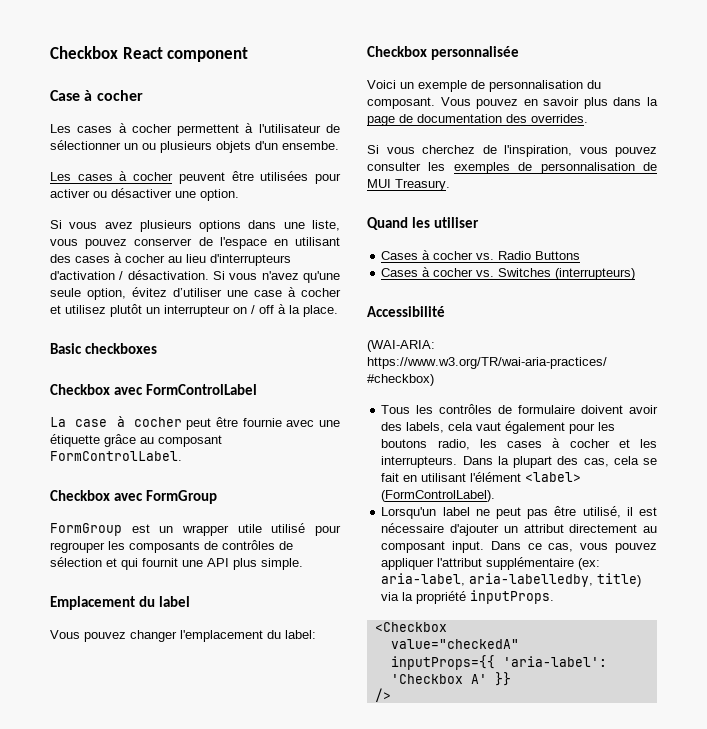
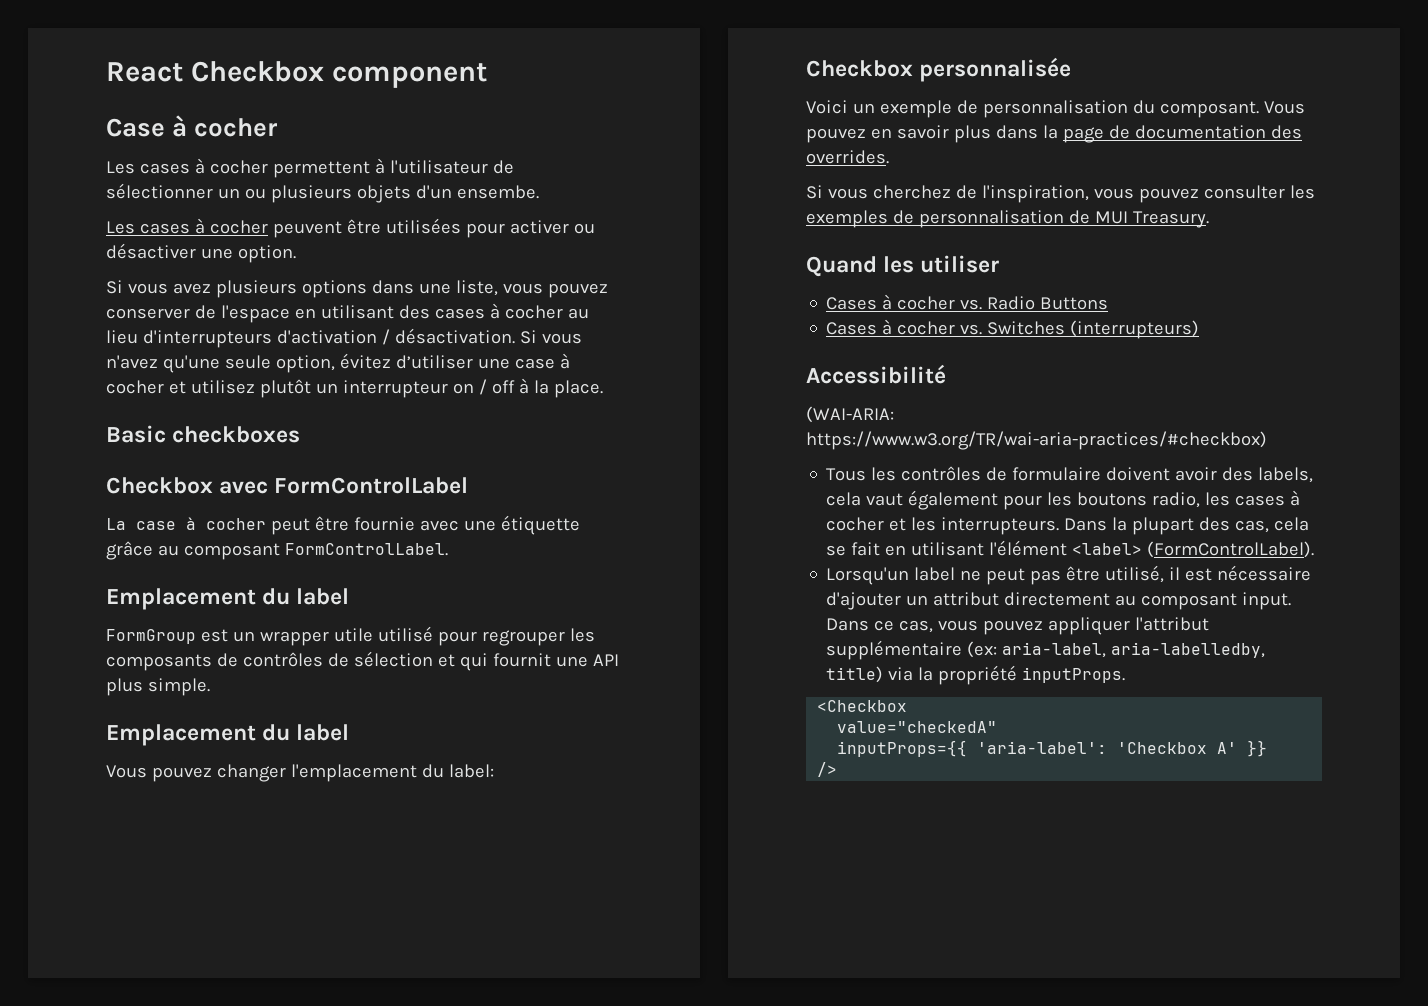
[50,46,163,59] Checkbox React -> [106,61,324,82] React Checkbox
[50,490,218,504] Checkbox avec FormGroup -> [106,588,350,610] Emplacement du label

